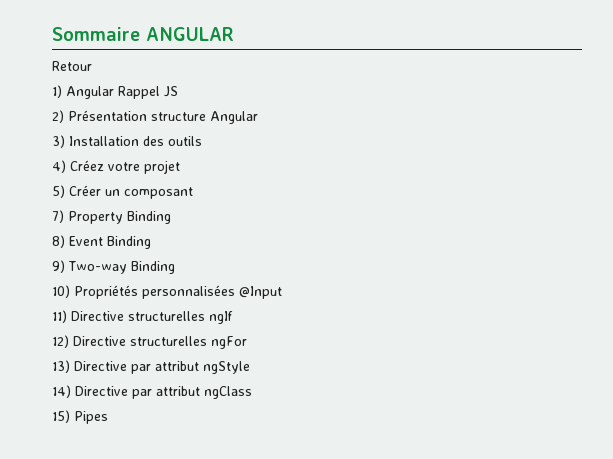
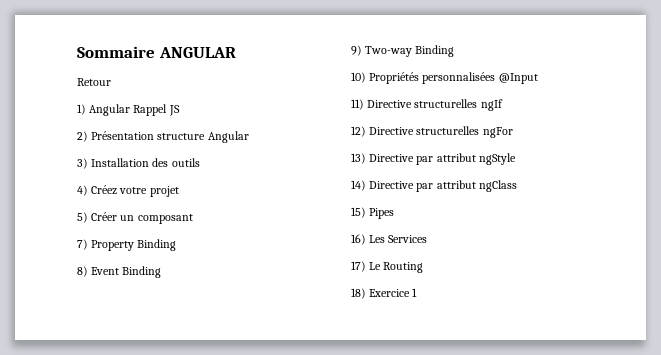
(108, 417) none -> [351,234,428,245] [351,261,424,273] [351,288,418,299] // 16) Les Services // 17) Le Routing // 18) Exercice 1

